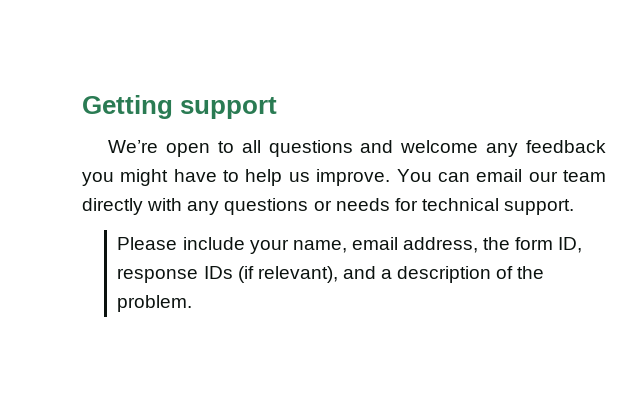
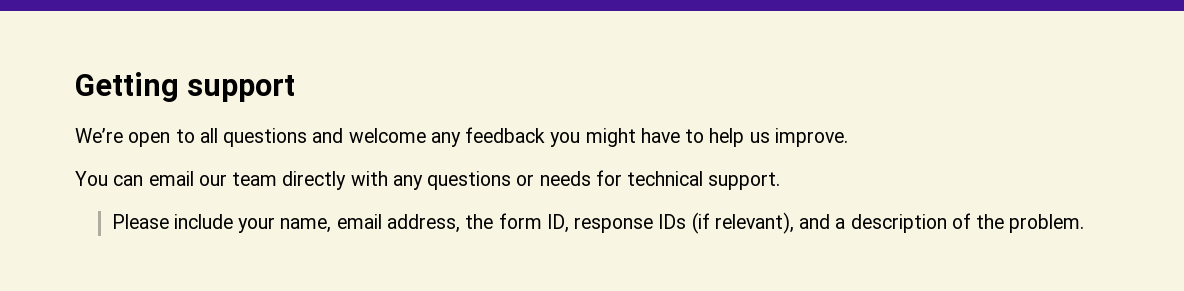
(391, 177) none -> (848, 137) //

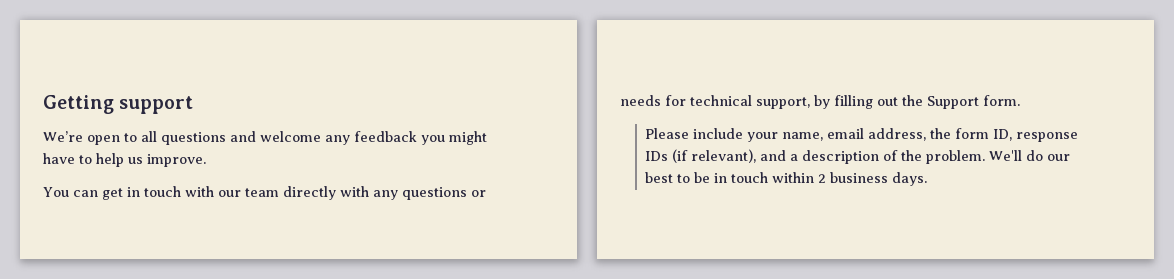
[148,171,194,186] email -> [101,186,214,200] get in touch with
[708,172,781,190] support. -> [756,95,1020,109] support, by filling out the Support form.
(1085, 223) none -> [989,150,1071,161] [645,172,928,186] We'll do our best to be in touch within 2 business days.

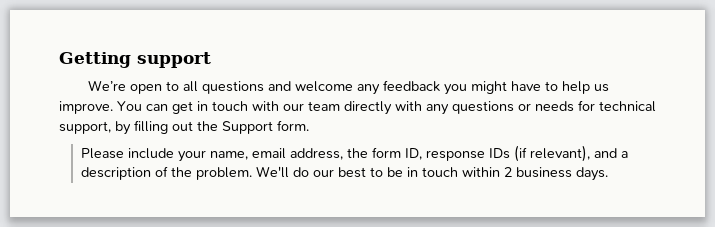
(206, 160) // -> (113, 107) none

